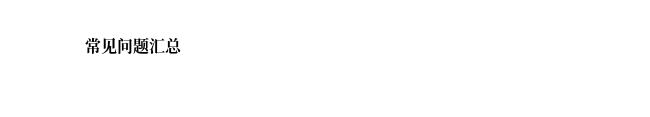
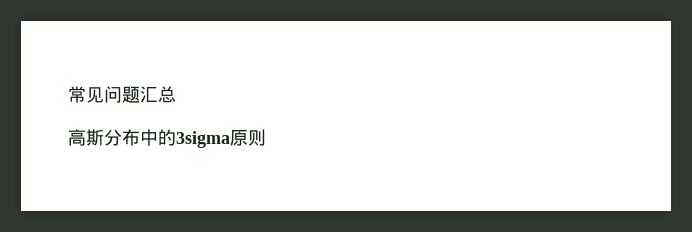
(182, 45) none -> [68,129,266,148] // 高斯分布中的3sigma原则

